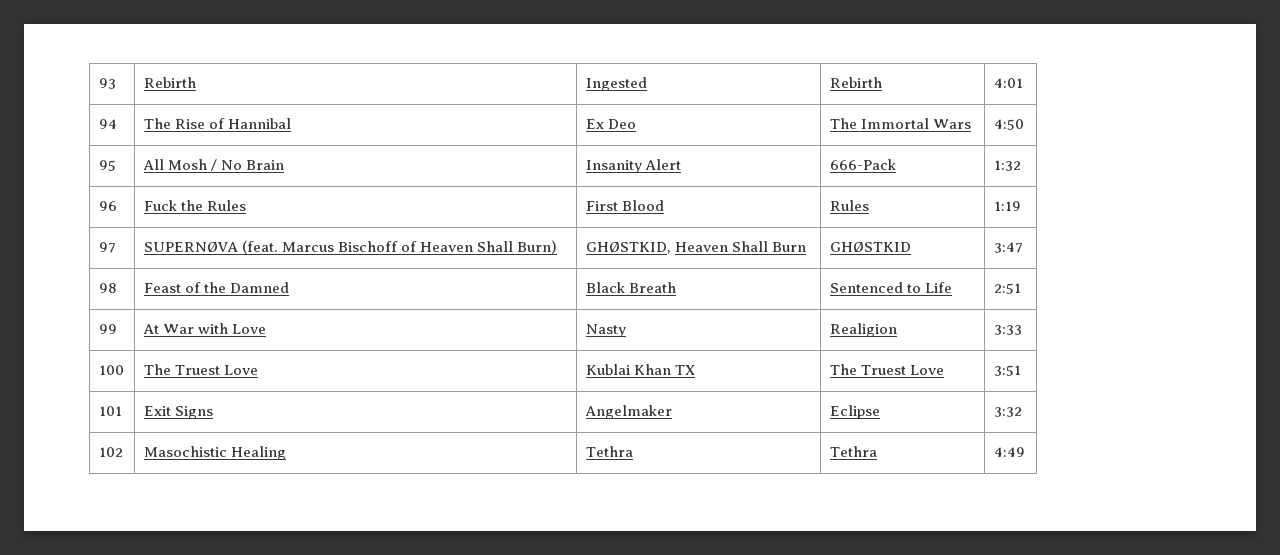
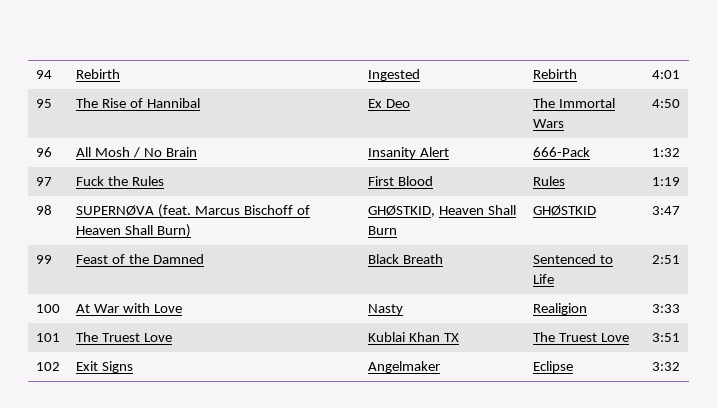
[98,78,116,89] 93 -> [35,70,52,79] 94
[98,119,117,129] 94 -> [35,99,52,108] 95
[98,160,116,171] 95 -> [35,147,52,157] 96
[98,201,117,211] 96 -> [35,177,52,186] 97
[98,242,116,253] 97 -> [35,205,52,215] 98
[98,283,117,293] 98 -> [35,255,52,264] 99
[98,324,117,334] 99 -> [35,304,60,313] 100
[98,365,124,375] 100 -> [35,333,60,342] 101
[98,406,122,416] 101 -> [35,362,60,371] 102
[98,447,123,457] [143,446,286,460] [585,446,633,457] [829,446,877,457] [993,447,1025,457] // 102 | Masochistic Healing | Tethra | Tethra | 4:49 -> (680, 366) none

